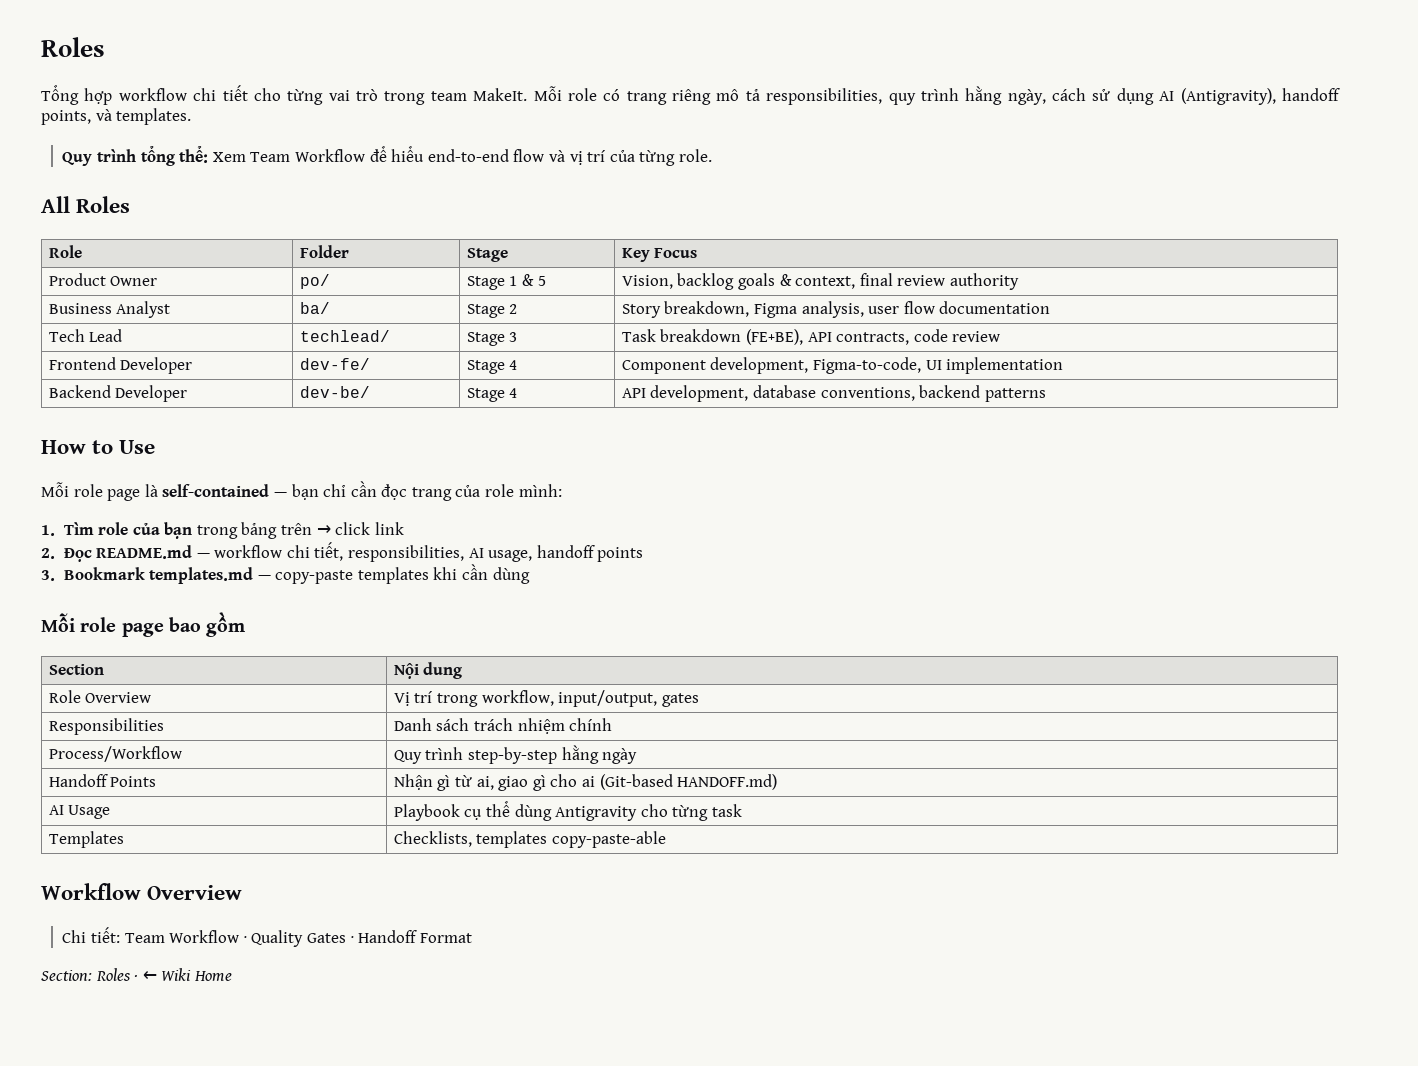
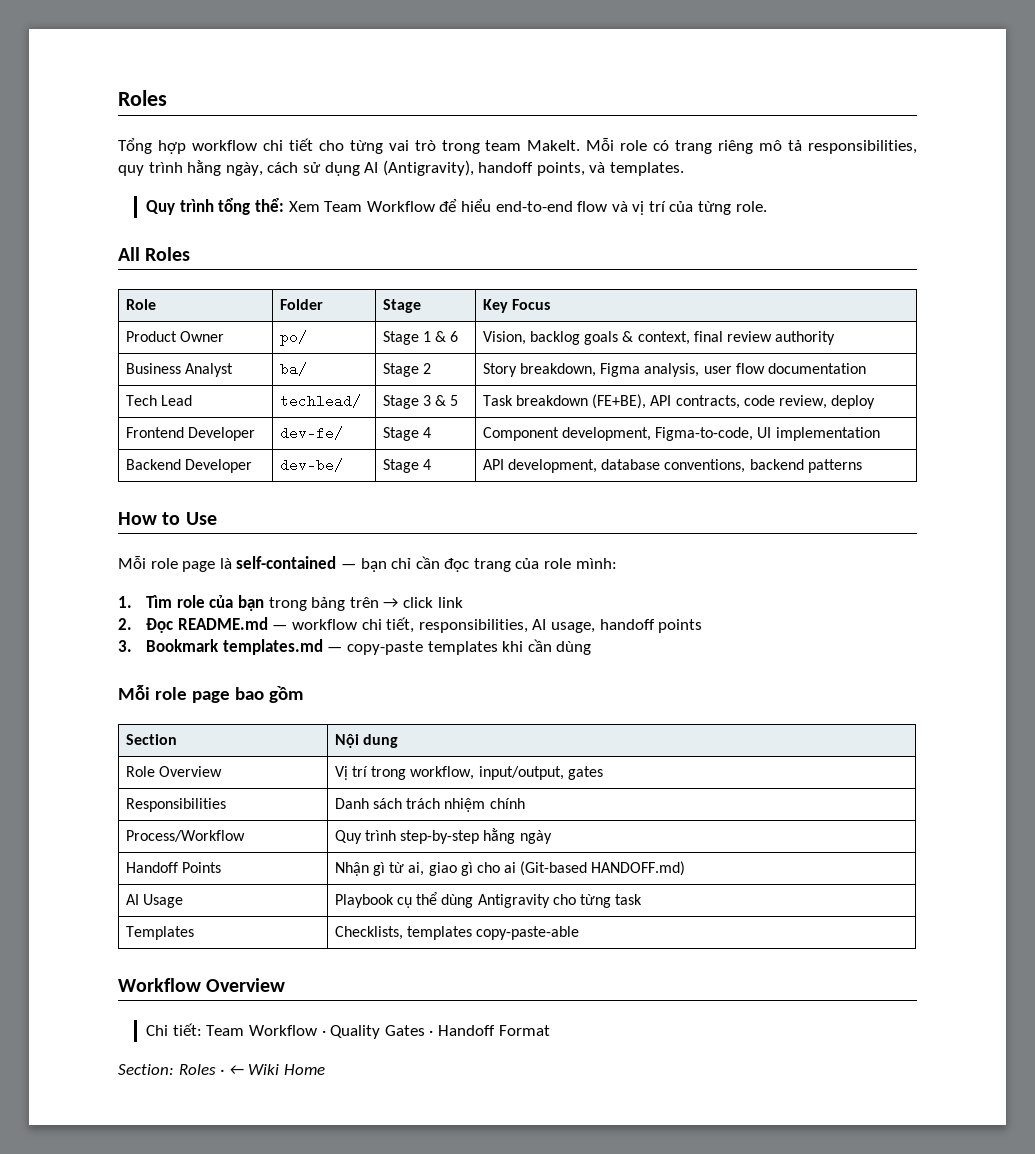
[537,276,546,286] 5 -> [450,331,459,342] 6
(518, 337) none -> [435,395,459,406] & 5
[952,331,1001,342] review -> [778,395,876,409] review, deploy

